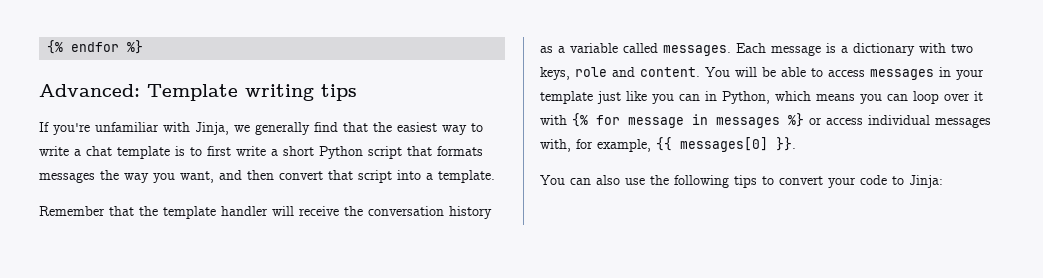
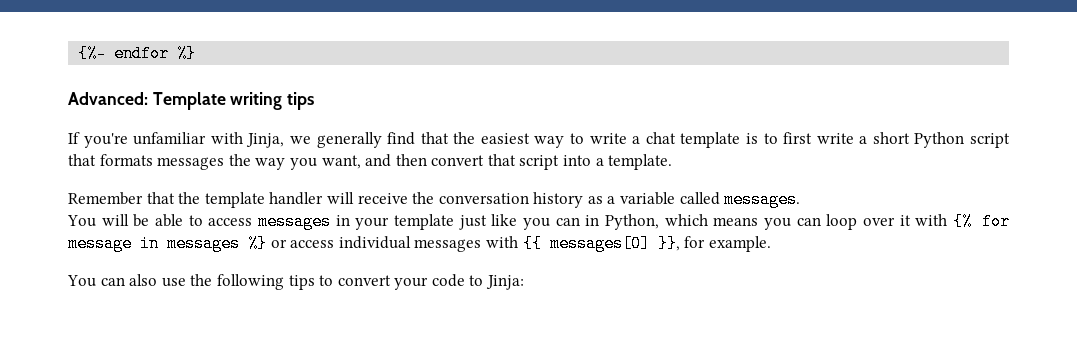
[47,40,64,54] {% -> [78,45,107,62] {%-
[736,43,973,56] [540,67,700,80] Each message is a dictionary with two keys, role and content. -> (801, 199) //
[540,137,796,152] with, for example, {{ messages[0] }}. -> [485,235,771,252] with {{ messages[0] }}, for example.

